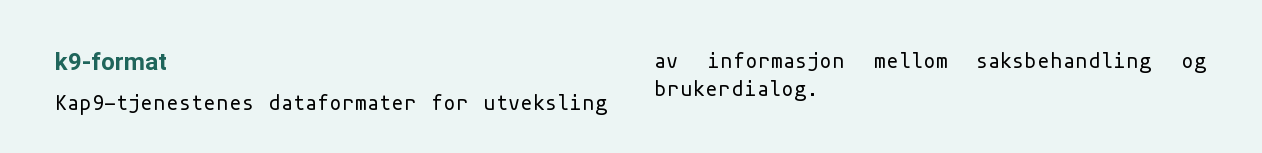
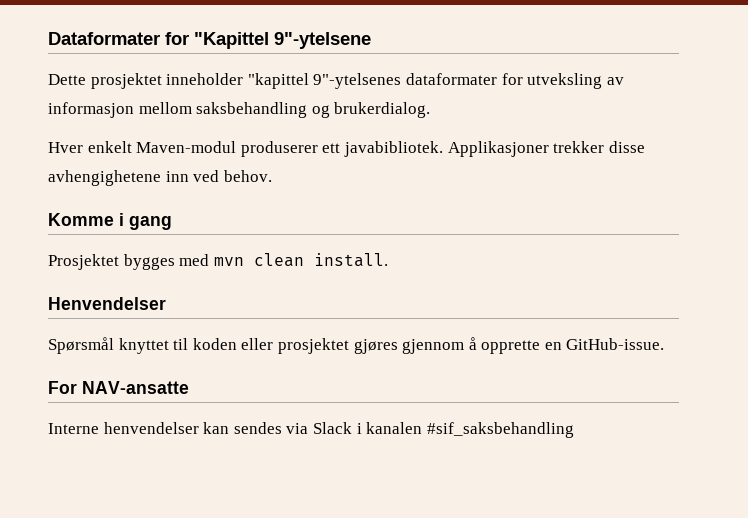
[55,52,167,70] [55,94,254,115] k9-format // Kap9-tjenestenes -> [48,32,371,49] [48,73,402,89] Dataformater for "Kapittel 9"-ytelsene // Dette prosjektet inneholder "kapittel 9"-ytelsenes
(818, 90) none -> [48,141,645,157] [48,170,272,186] [48,213,172,230] [48,253,388,270] [48,297,166,310] [48,337,665,354] [48,381,189,394] [48,422,574,438] // Hver enkelt Maven-modul produserer ett javabibliotek. Applikasjoner trekker disse avhengighetene inn ved behov. // Komme i gang // Prosjektet bygges med mvn clean install. // Henvendelser // Spørsmål knyttet til koden eller prosjektet gjøres gjennom å opprette en GitHub-issue. // For NAV-ansatte // Interne henvendelser kan sendes via Slack i kanalen #sif_saksbehandling

